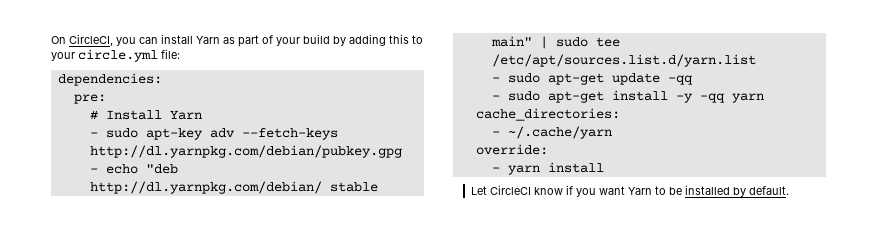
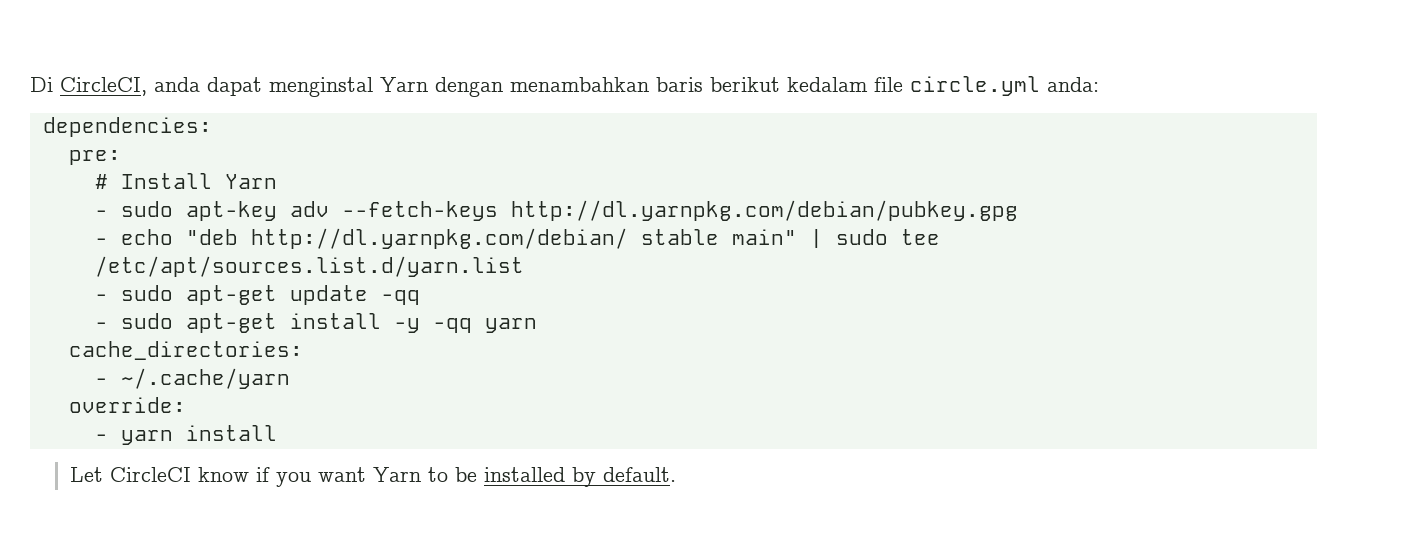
[51,34,423,47] [51,49,180,62] On CircleCI, you can install Yarn as part of your build by adding this to your circle.yml file: -> [30,76,1099,97] Di CircleCI, anda dapat menginstal Yarn dengan menambahkan baris berikut kedalam file circle.yml anda:

